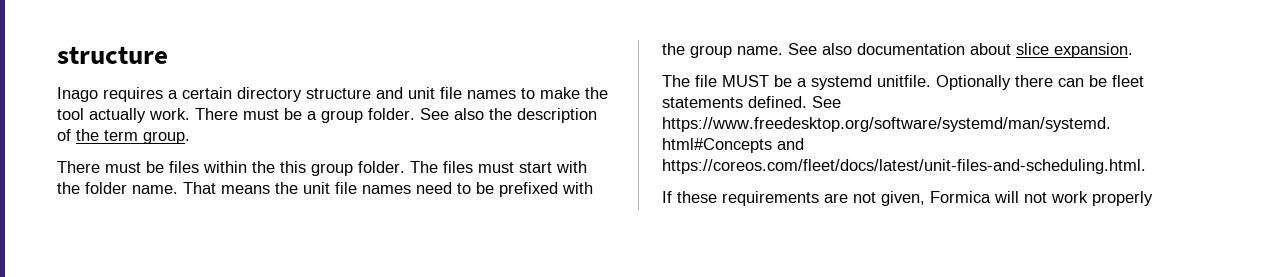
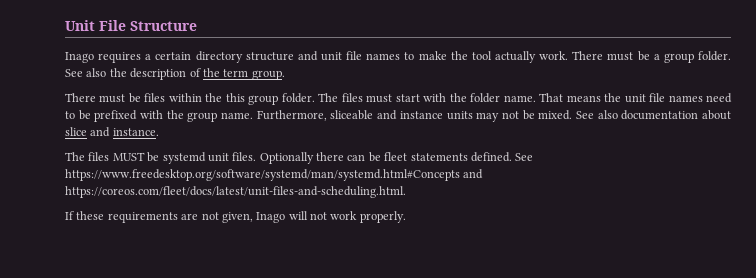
[57,46,168,64] structure -> [65,20,197,31] Unit File Structure
(783, 50) none -> [256,110,573,122] Furthermore, sliceable and instance units may not be mixed.
[1054,43,1133,58] [662,75,717,87] expansion. // The file -> [90,127,159,137] [65,152,110,161] and instance. // The files
[797,75,931,90] a systemd unitfile. -> [162,152,257,164] systemd unit files.
[930,191,991,203] Formica -> [256,212,286,223] Inago
[1092,191,1153,206] properly -> [359,211,406,223] properly.

